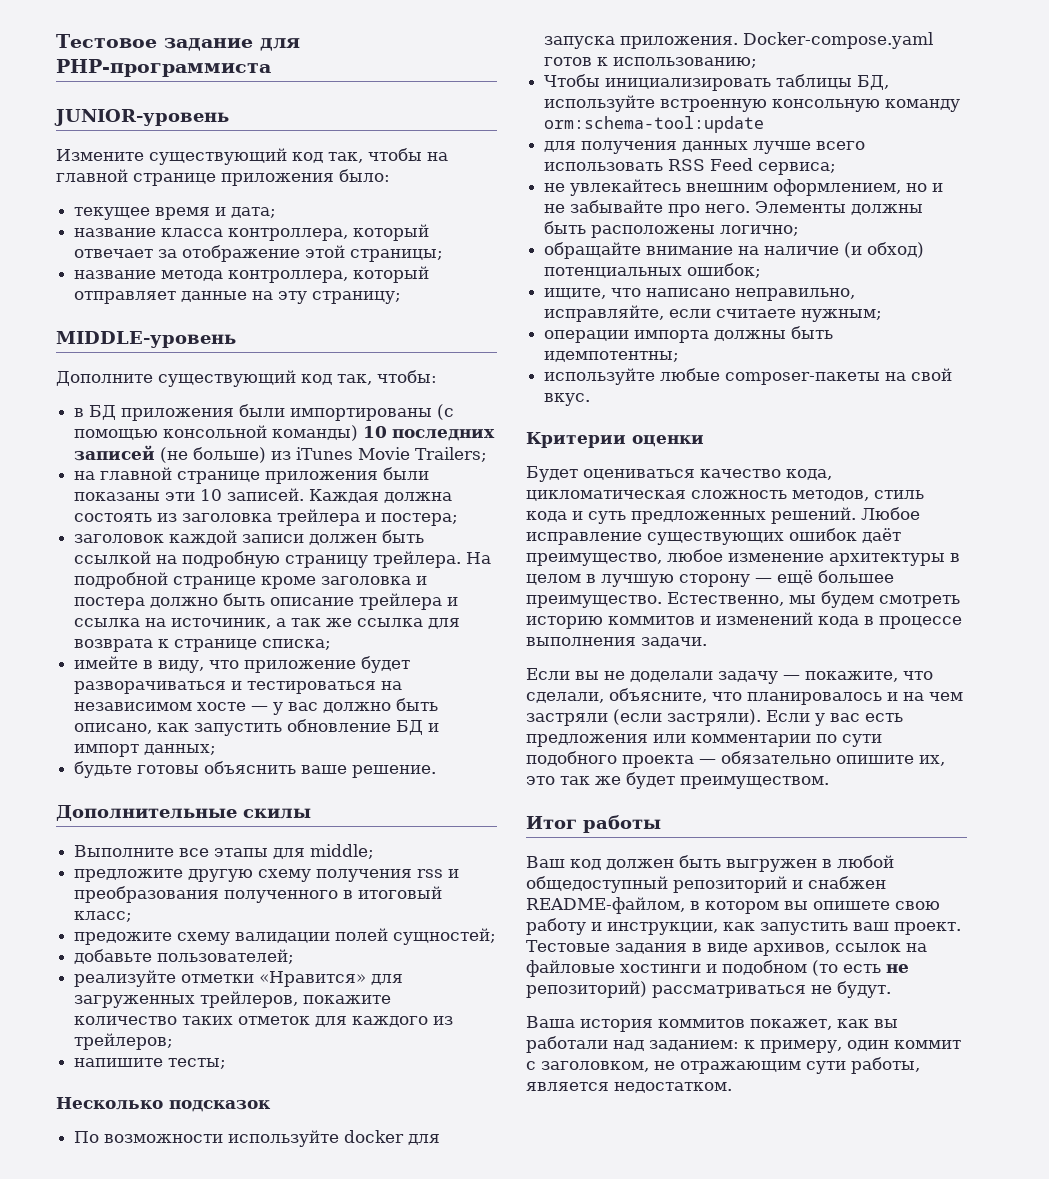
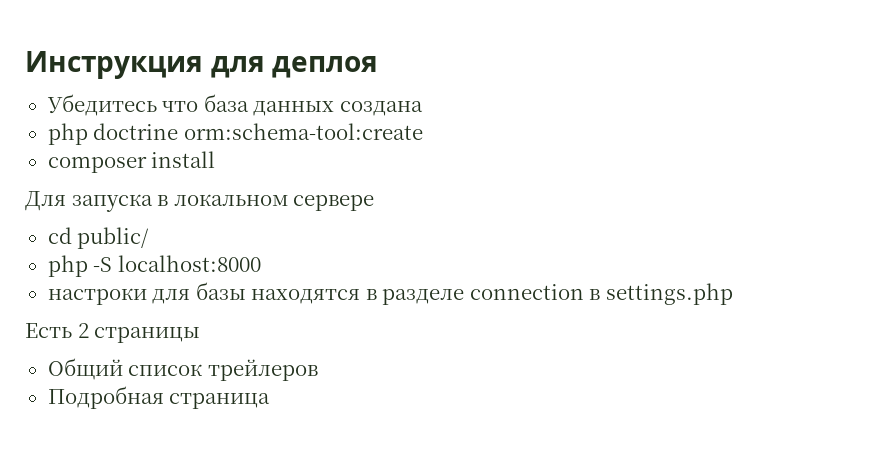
[56,34,300,51] [56,59,271,77] [54,109,229,126] [56,148,448,165] [56,169,390,186] [74,207,277,220] [74,224,430,241] [74,245,444,262] [74,266,430,283] [74,291,402,304] [56,331,236,348] [56,370,437,387] [74,404,455,421] [74,425,496,441] [74,445,488,463] [74,467,430,484] [74,488,453,503] [74,509,459,526] [74,530,425,545] [74,551,492,568] [74,572,428,589] [74,593,459,610] [74,618,461,629] [74,639,332,652] [74,656,411,673] [74,681,403,694] [74,698,439,715] [74,719,440,736] [74,744,217,757] [74,761,437,778] [56,805,311,821] [74,844,375,859] [74,869,460,882] [74,886,443,903] [74,911,133,922] [74,928,497,945] [74,949,295,964] [74,970,404,987] [74,991,392,1008] [74,1016,454,1027] [74,1033,174,1050] [74,1058,227,1069] [56,1097,271,1112] [74,1130,441,1147] [544,32,934,49] [544,57,758,68] [544,74,890,91] [544,95,961,112] [544,116,765,133] [544,141,866,154] [544,158,837,175] [544,179,944,196] [544,200,924,217] [544,221,800,238] [544,242,925,259] [544,263,762,278] [544,288,856,301] [544,305,883,322] [544,326,834,343] [544,351,680,362] [544,368,953,385] [544,393,591,406] [526,432,704,448] [526,466,832,482] [526,490,924,501] [526,507,920,524] [526,528,901,545] [526,549,960,566] [526,570,894,587] [526,591,960,608] [526,612,962,629] [526,637,707,648] [526,668,933,684] [526,688,963,705] [526,709,903,726] [526,734,882,747] [526,751,945,768] [526,772,829,789] [526,815,661,833] [526,855,894,872] [526,876,886,893] [526,897,940,914] [526,918,961,935] [526,940,927,956] [526,960,909,977] [526,981,891,998] [526,1016,898,1032] [526,1036,961,1053] [526,1057,920,1074] [526,1082,732,1093] Тестовое задание для PHP-программиста // JUNIOR-уровень // Измените существующий код так, чтобы на главной странице приложения было: // текущее время и дата; // название класса контроллера, который отвечает за отображение этой страницы; // название метода контроллера, который отправляет данные на эту страницу; // MIDDLE-уровень // Дополните существующий код так, чтобы: // в БД приложения были импортированы (с помощью консольной команды) 10 последних записей (не больше) из iTunes Movie Trailers; // на главной странице приложения были показаны эти 10 записей. Каждая должна состоять из заголовка трейлера и постера; // заголовок каждой записи должен быть ссылкой на подробную страницу трейлера. На подробной странице кроме заголовка и постера должно быть описание трейлера и ссылка на источиник, а так же ссылка для возврата к странице списка; // имейте в виду, что приложение будет разворачиваться и тестироваться на независимом хосте — у вас должно быть описано, как запустить обновление БД и импорт данных; // будьте готовы объяснить ваше решение. // Дополнительные скилы // Выполните все этапы для middle; // предложите другую схему получения rss и преобразования полученного в итоговый класс; // предожите схему валидации полей сущностей; // добавьте пользователей; // реализуйте отметки «Нравится» для загруженных трейлеров, покажите количество таких отметок для каждого из трейлеров; // напишите тесты; // Несколько подсказок // По возможности используйте docker для запуска приложения. Docker-compose.yaml готов к использованию; // Чтобы инициализировать таблицы БД, используйте встроенную консольную команду orm:schema-tool:update // для получения данных лучше всего использовать RSS Feed сервиса; // не увлекайтесь внешним оформлением, но и не забывайте про него. Элементы должны быть расположены логично; // обращайте внимание на наличие (и обход) потенциальных ошибок; // ищите, что написано неправильно, исправляйте, если считаете нужным; // операции импорта должны быть идемпотентны; // используйте любые composer-пакеты на свой вкус. // Критерии оценки // Будет оцениваться качество кода, цикломатическая сложность методов, стиль кода и суть предложенных решений. Любое исправление существующих ошибок даёт преимущество, любое изменение архитектуры в целом в лучшую сторону — ещё большее преимущество. Естественно, мы будем смотреть историю коммитов и изменений кода в процессе выполнения задачи. // Если вы не доделали задачу — покажите, что сделали, объясните, что планировалось и на чем застряли (если застряли). Если у вас есть предложения или комментарии по сути подобного проекта — обязательно опишите их, это так же будет преимуществом. // Итог работы // Ваш код должен быть выгружен в любой общедоступный репозиторий и снабжен README-файлом, в котором вы опишете свою работу и инструкции, как запустить ваш проект. Тестовые задания в виде архивов, ссылок на файловые хостинги и подобном (то есть не репозиторий) рассматриваться не будут. // Ваша история коммитов покажет, как вы работали над заданием: к примеру, один коммит с заголовком, не отражающим сути работы, является недостатком. -> [25,51,379,79] [46,94,423,116] [47,123,423,145] [47,151,216,173] [25,191,375,212] [47,227,150,249] [47,255,261,277] [47,282,733,305] [25,323,201,343] [47,358,318,381] [47,386,271,409] Инструкция для деплоя // Убедитесь что база данных создана // php doctrine orm:schema-tool:create // composer install // Для запуска в локальном сервере // cd public/ // php -S localhost:8000 // настроки для базы находятся в разделе connection в settings.php // Есть 2 страницы // Общий список трейлеров // Подробная страница

